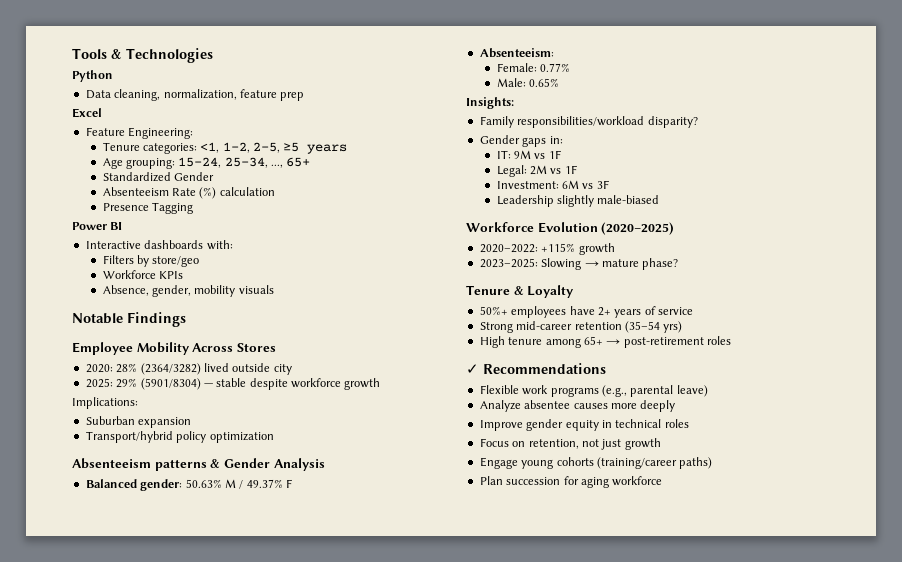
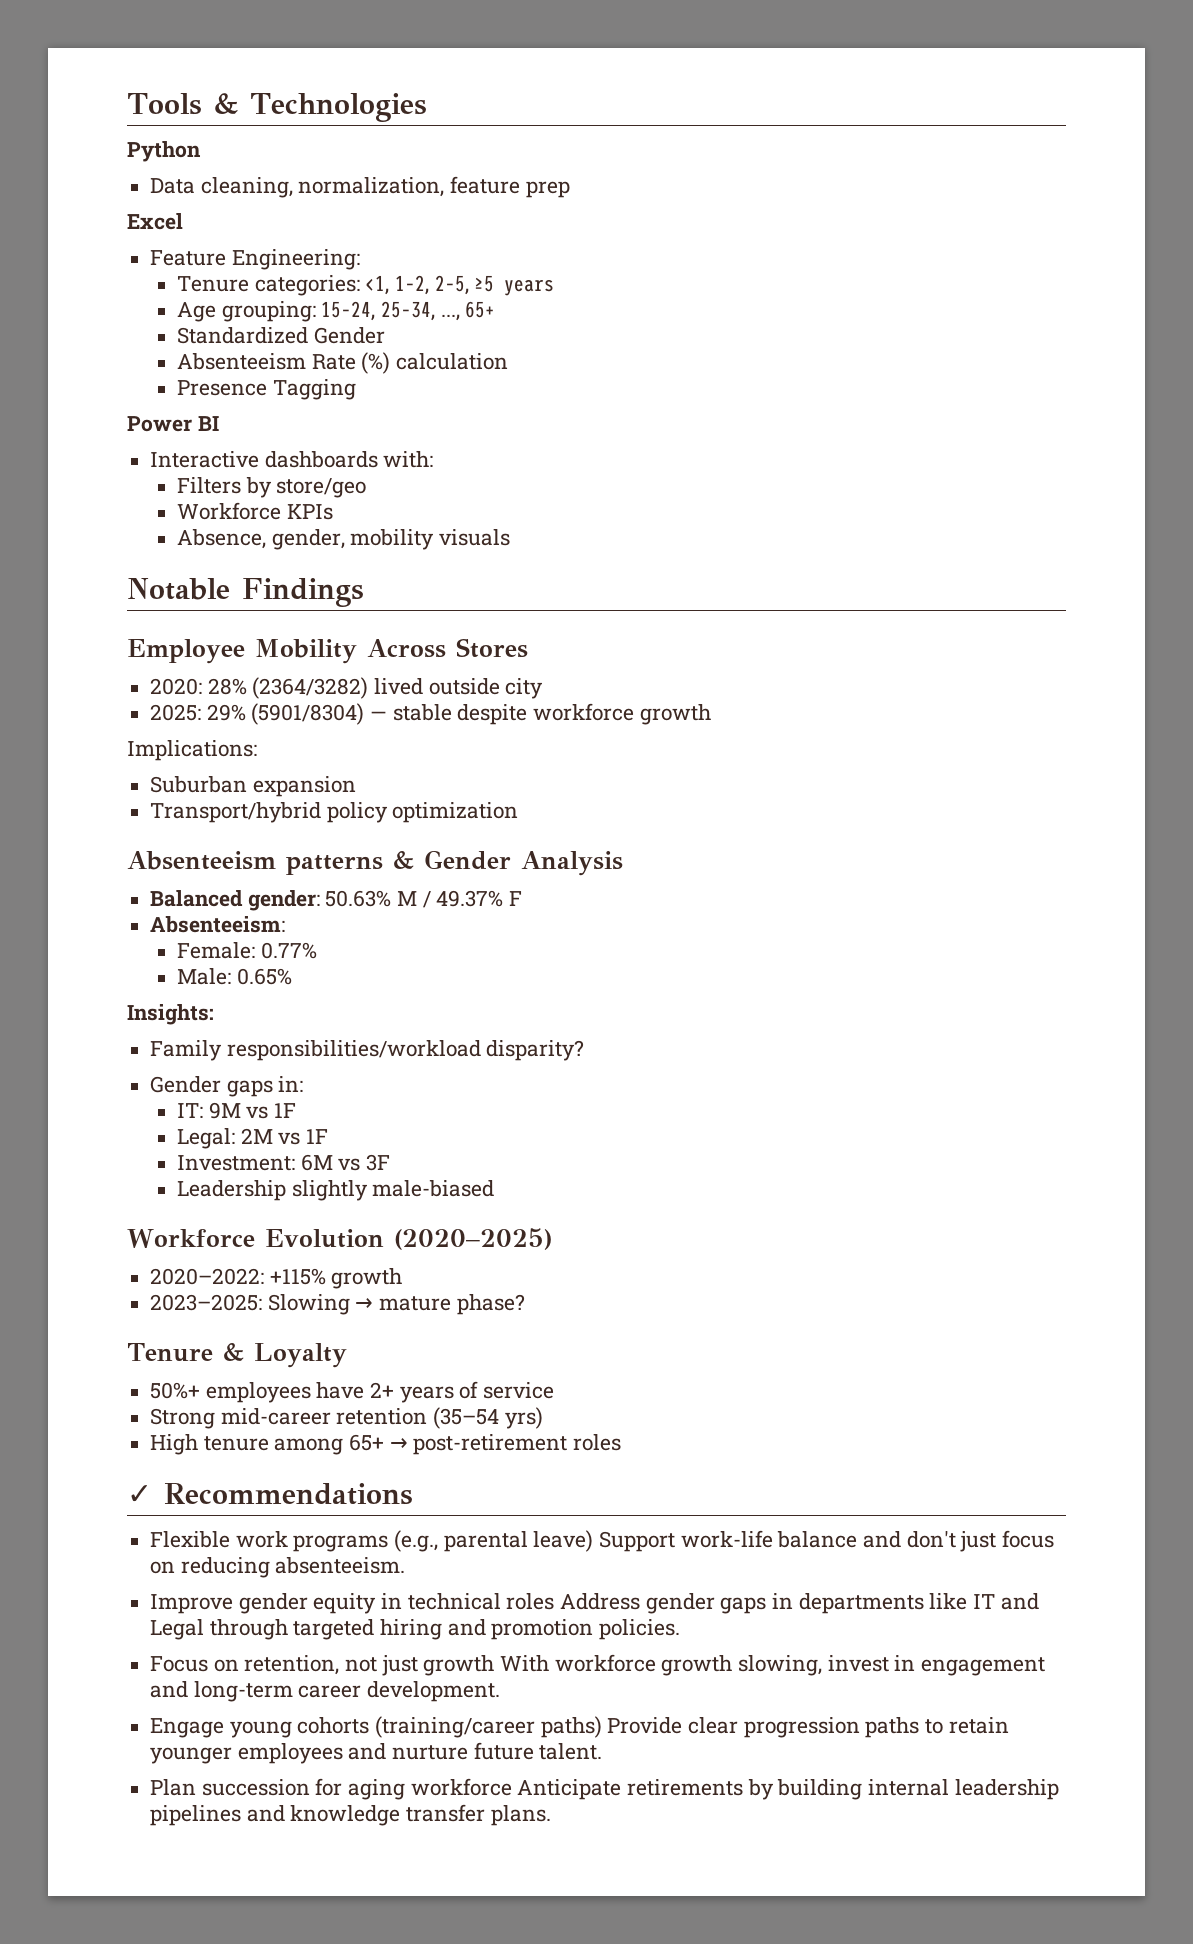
[479,400,676,412] // Analyze absentee causes more deeply -> [599,1530,1055,1552] [150,1557,406,1578] Support work-life balance and don't just focus on reducing absenteeism.
(689, 423) none -> [560,1593,1039,1614] [150,1619,681,1640] Address gender gaps in departments like IT and Legal through targeted hiring and promotion policies.
(661, 444) none -> [500,1654,1046,1676] [150,1681,501,1702] With workforce growth slowing, invest in engagement and long-term career development.
(713, 463) none -> [607,1717,1009,1738] [150,1742,603,1764] Provide clear progression paths to retain younger employees and nurture future talent.
(663, 481) none -> [517,1779,1059,1800] [150,1804,551,1826] Anticipate retirements by building internal leadership pipelines and knowledge transfer plans.

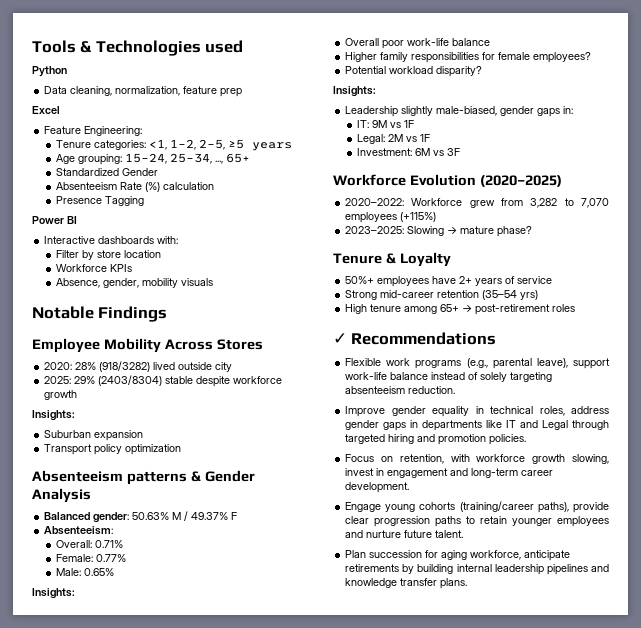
(427, 107) none -> [205,40,244,53] used
[176,477,367,498] Filters by store/geo -> [56,250,162,260] Filter by store location
[252,677,369,699] (2364/3282) -> [99,361,151,372] (918/3282)
[251,703,388,725] (5901/8304) — -> [98,375,163,386] (2403/8304)
[127,740,257,761] Implications: -> [32,410,75,421] Insights:
[150,802,322,823] Transport/hybrid -> [44,444,93,455] Transport
(286, 924) none -> [56,540,124,548] // Overall: 0.71%
[150,1040,585,1061] [150,1076,222,1093] Family responsibilities/workload disparity? // Gender -> [345,38,491,49] [345,52,592,63] [345,66,483,77] [333,86,376,97] [345,106,535,117] Overall poor work-life balance // Higher family responsibilities for female employees? // Potential workload disparity? // Insights: // Leadership slightly male-biased, gender
[176,1180,495,1201] // Leadership slightly male-biased -> (461, 152) none
[269,1268,403,1289] +115% growth -> [411,198,609,208] [345,212,437,223] Workforce grew from 3,282 to 7,070 employees (+115%)
[533,1530,1055,1552] [150,1557,406,1578] leave) Support work-life balance and don't just focus on reducing absenteeism. -> [536,358,610,369] [345,372,553,382] [345,386,456,394] leave), support work-life balance instead of solely targeting absenteeism reduction.
[313,1593,377,1614] equity -> [432,406,470,417] equality
[506,1593,641,1610] roles Address -> [539,406,609,416] roles, address
[345,1655,550,1676] not just growth With -> [450,454,470,462] with
[540,1716,683,1738] paths) Provide -> [537,502,609,513] paths), provide
[410,1778,622,1800] workforce Anticipate -> [470,550,571,561] workforce, anticipate

